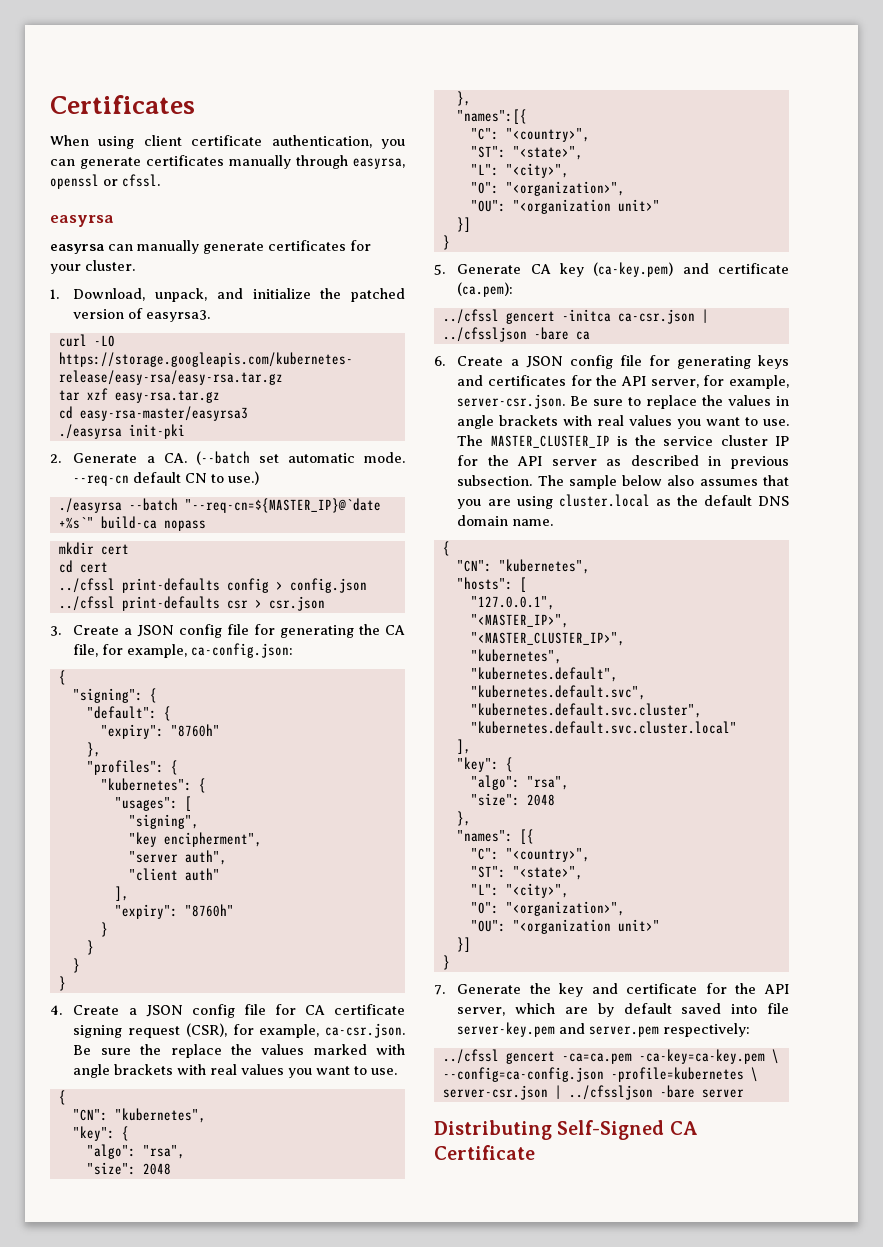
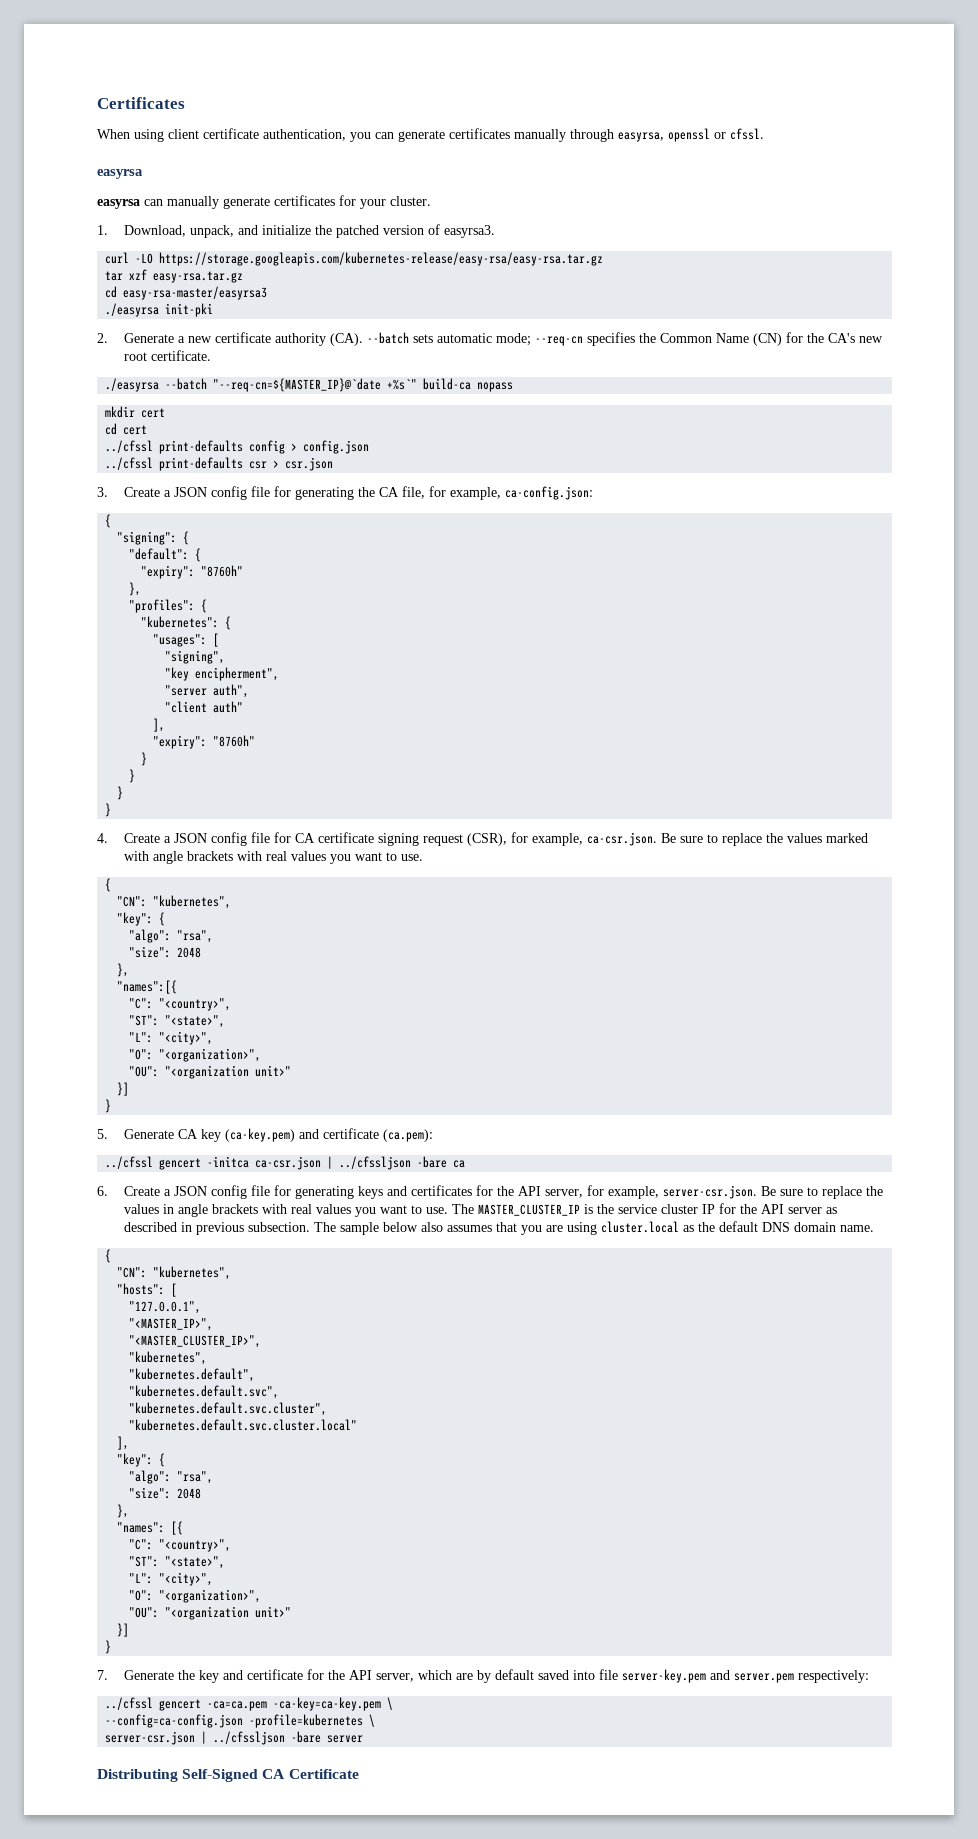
[163,451,405,465] [73,471,260,486] CA. (--batch set automatic mode. --req-cn default CN to use.) -> [188,332,884,346] [124,350,212,361] new certificate authority (CA). --batch sets automatic mode; --req-cn specifies the Common Name (CN) for the CA's new root certificate.
[140,1044,162,1055] the -> [707,834,719,843] to

